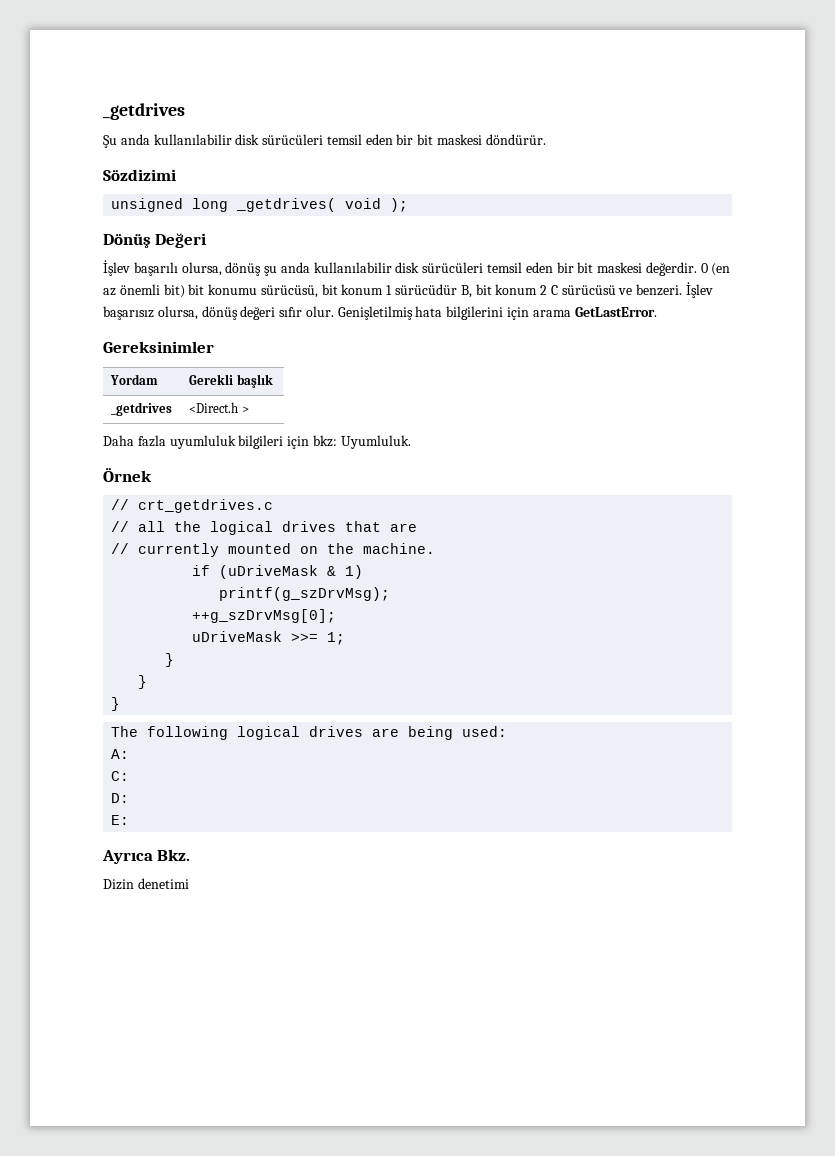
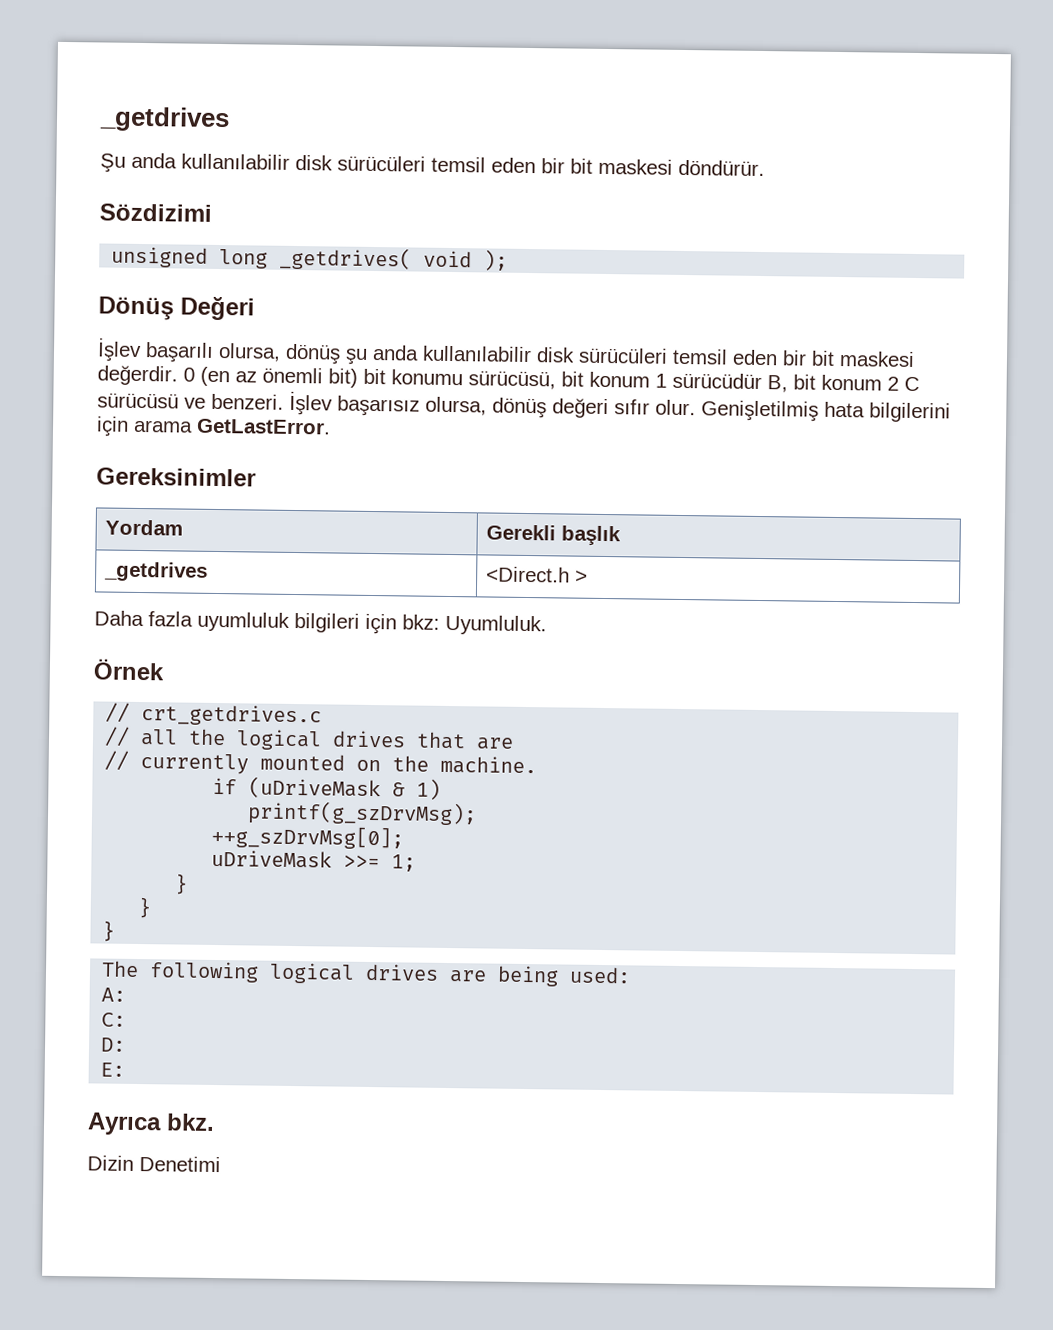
[157,849,191,861] Bkz. -> [166,1113,215,1132] bkz.
[137,878,189,889] denetimi -> [139,1156,221,1173] Denetimi

